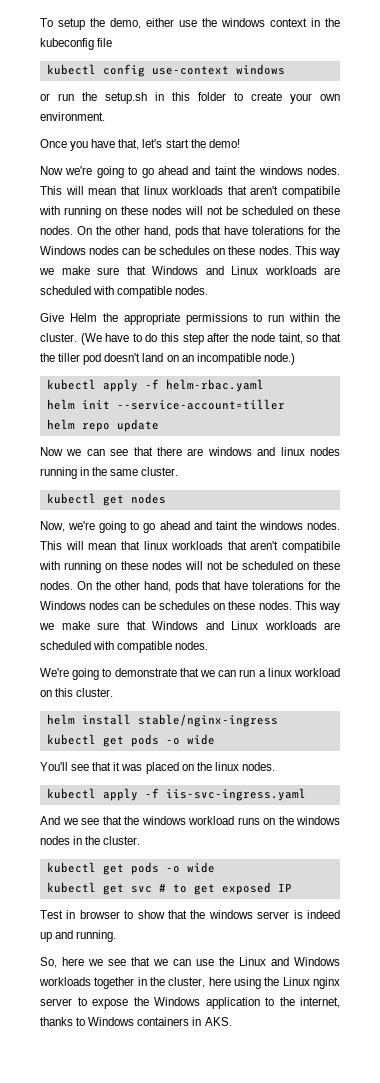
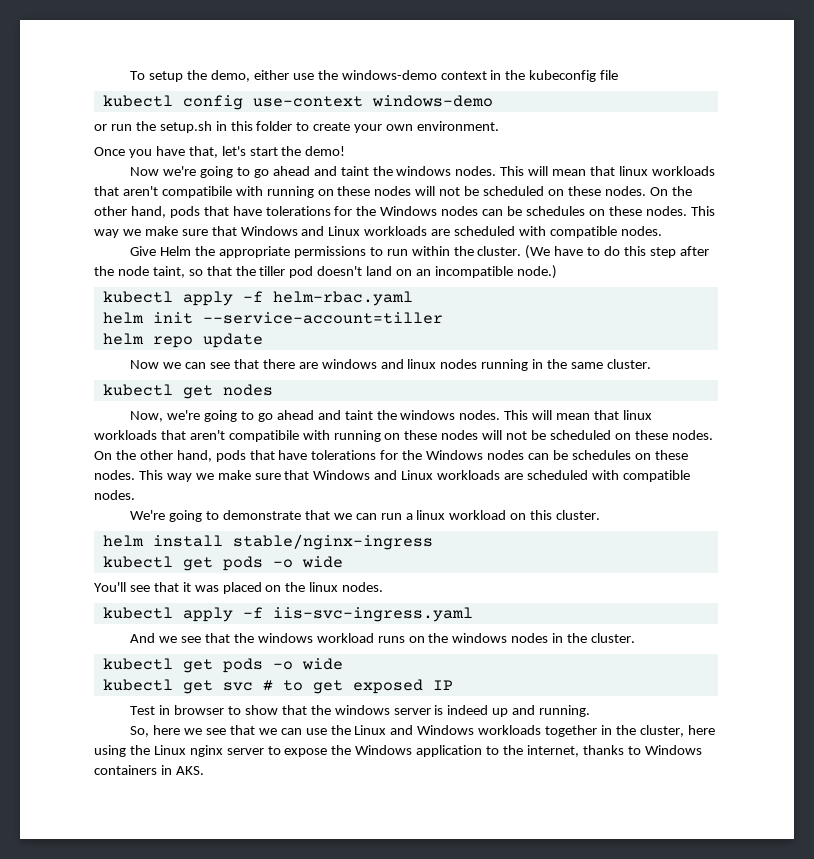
[221,18,265,27] windows -> [341,70,437,80] windows-demo
[235,64,285,75] windows -> [371,95,493,107] windows-demo

